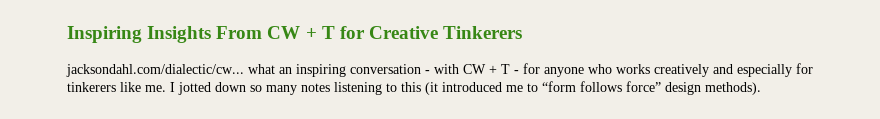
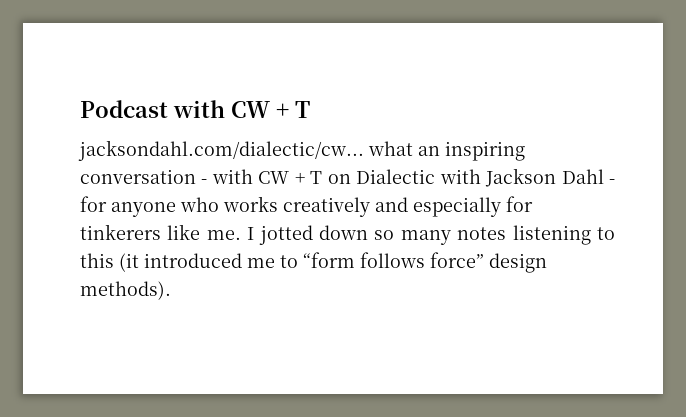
[67,26,523,43] Inspiring Insights From CW + T for Creative Tinkerers -> [80,100,310,118] Podcast with CW + T
(510, 69) none -> [327,168,604,187] on Dialectic with Jackson Dahl

